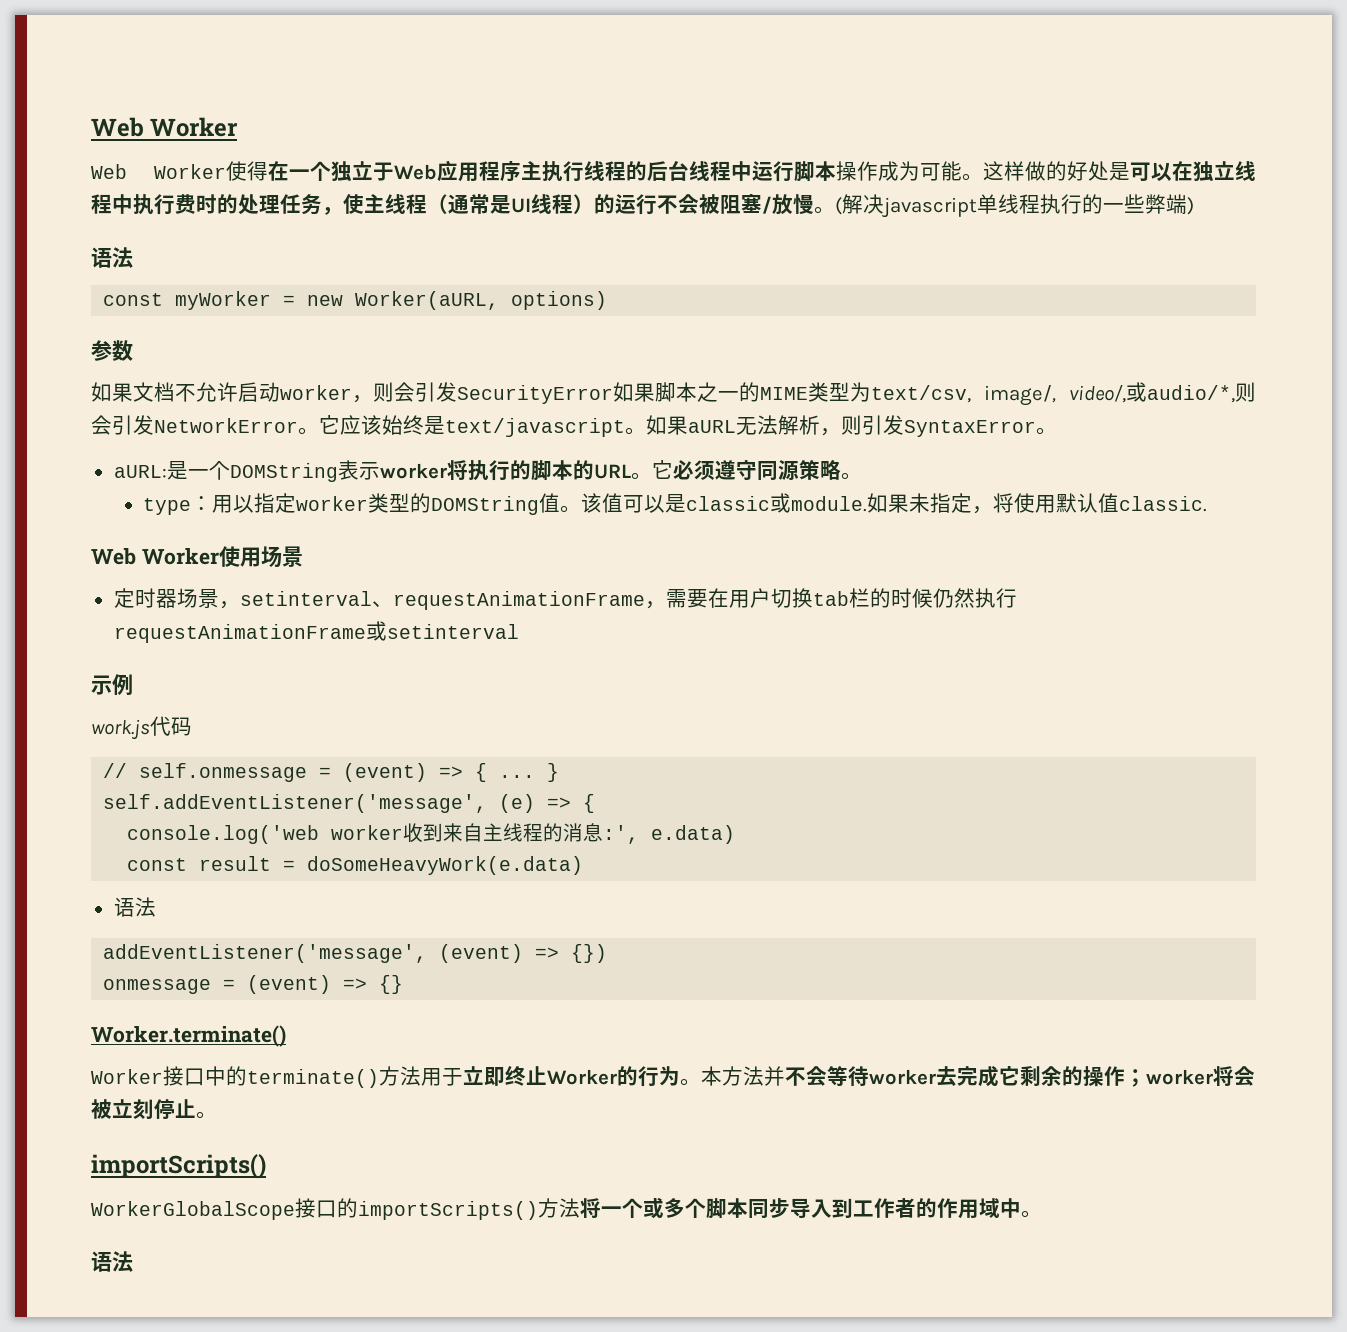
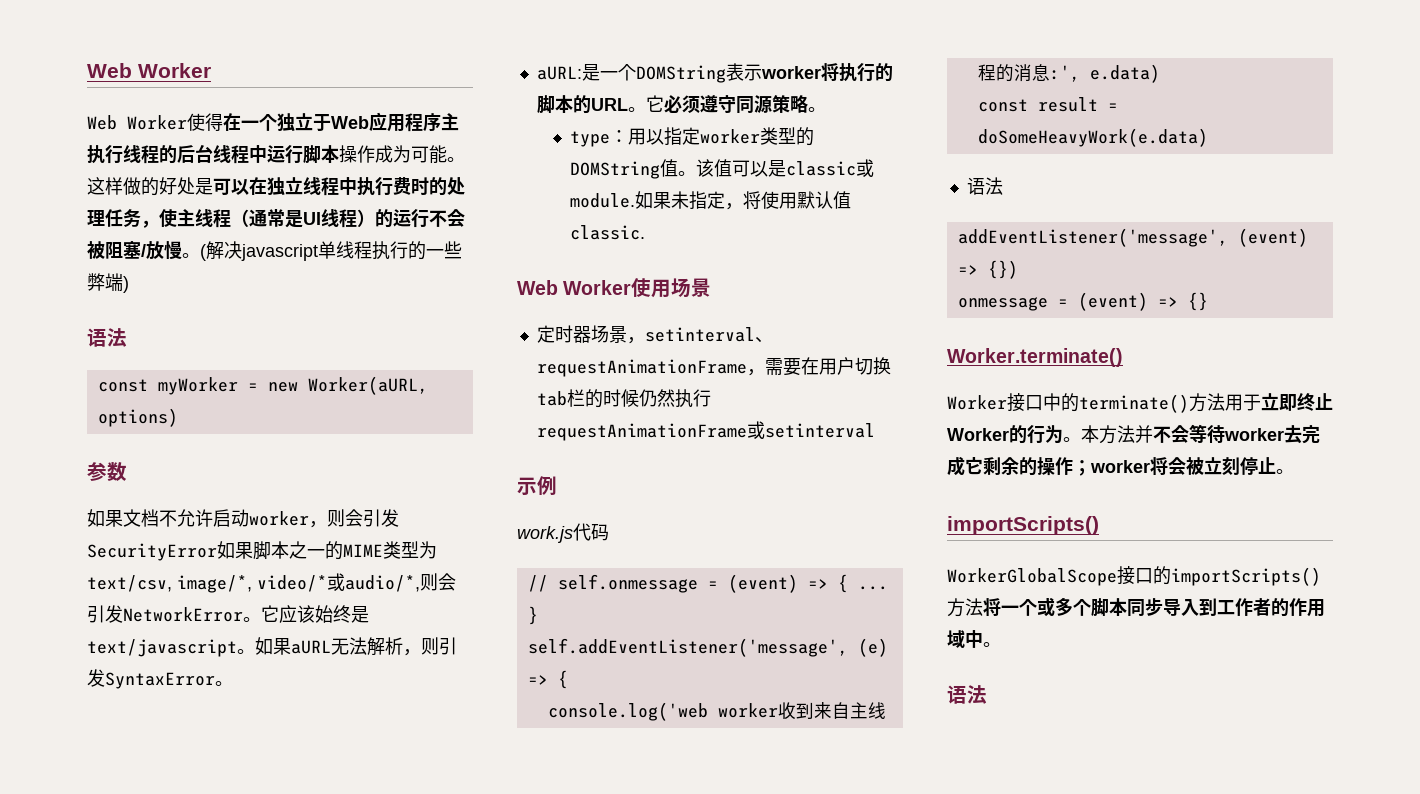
[984,385,1126,406] image/, video/, -> [177,575,327,593] image/*, video/*

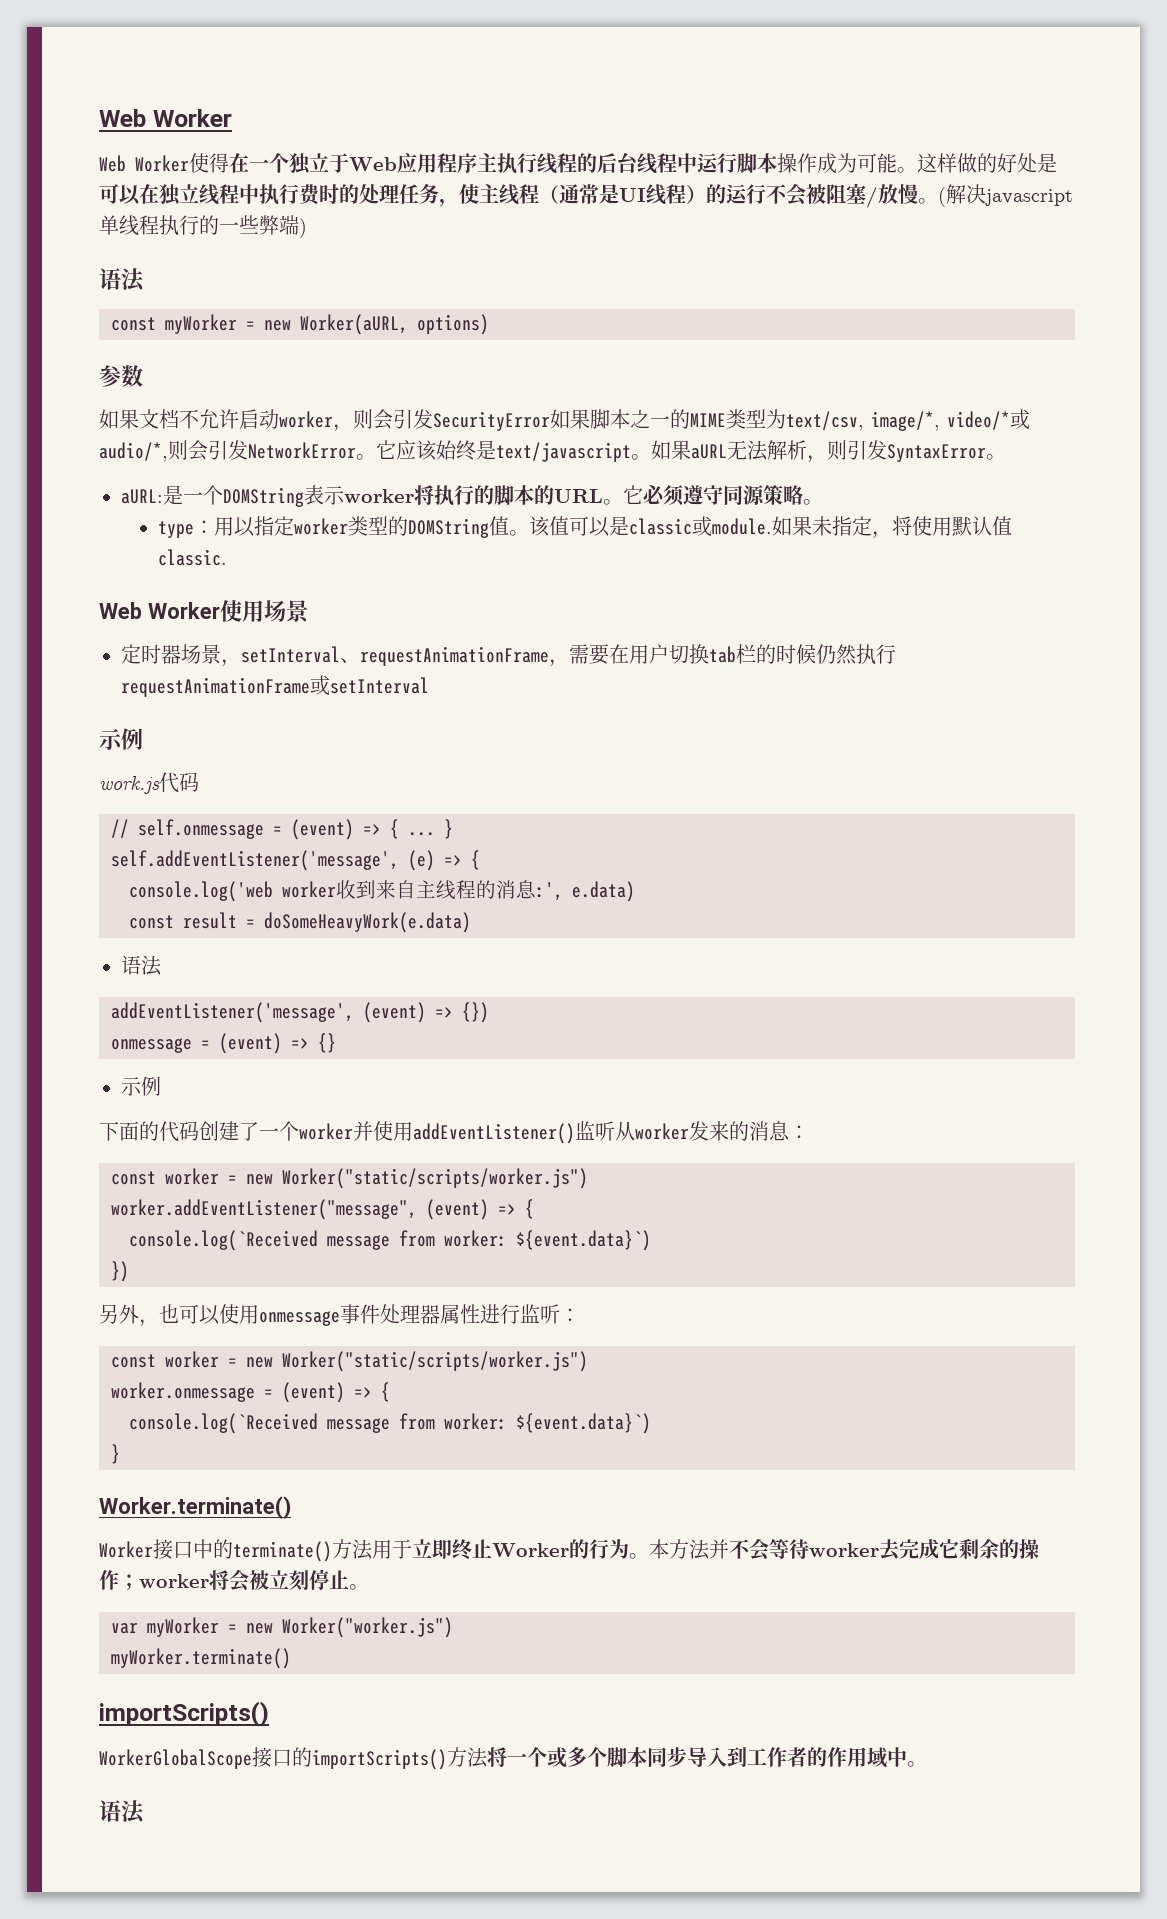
[644,327,755,342] setinterval -> [241,646,340,663] setInterval
[764,423,875,438] setinterval -> [330,677,429,694] setInterval
(1208, 301) none -> [121,1076,161,1096] [99,1121,809,1144] [111,1168,588,1189] [111,1199,534,1220] [129,1230,651,1251] [111,1261,129,1282] [99,1304,580,1327] [111,1351,588,1372] [111,1382,390,1403] [129,1413,651,1434] [111,1444,120,1464] // 示例 // 下面的代码创建了一个worker并使用addEventListener()监听从worker发来的消息： // const worker = new Worker("static/scripts/worker.js") // worker.addEventListener("message", (event) => { // console.log(`Received message from worker: ${event.data}`) // }) // 另外，也可以使用onmessage事件处理器属性进行监听： // const worker = new Worker("static/scripts/worker.js") // worker.onmessage = (event) => { // console.log(`Received message from worker: ${event.data}`) // }
(1294, 471) none -> [111,1617,453,1638] [111,1648,291,1669] // var myWorker = new Worker("worker.js") // myWorker.terminate()

